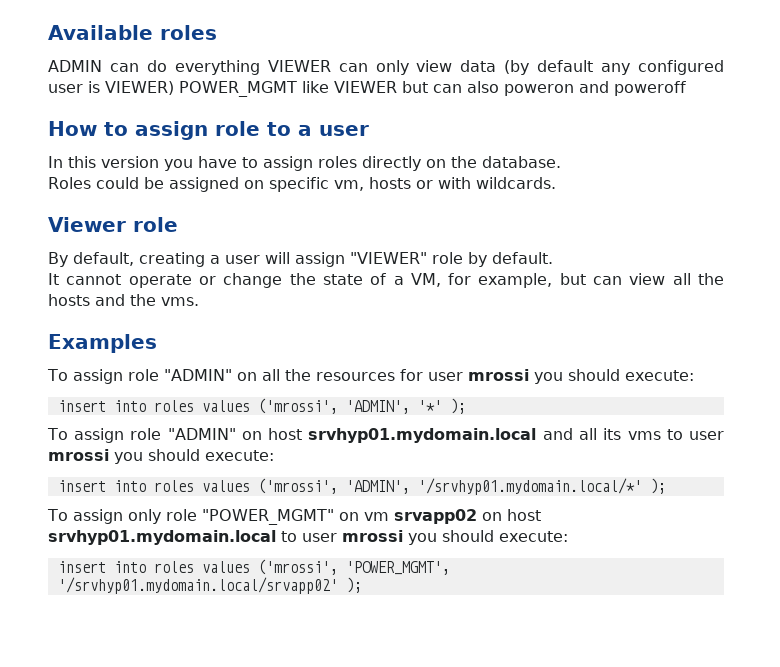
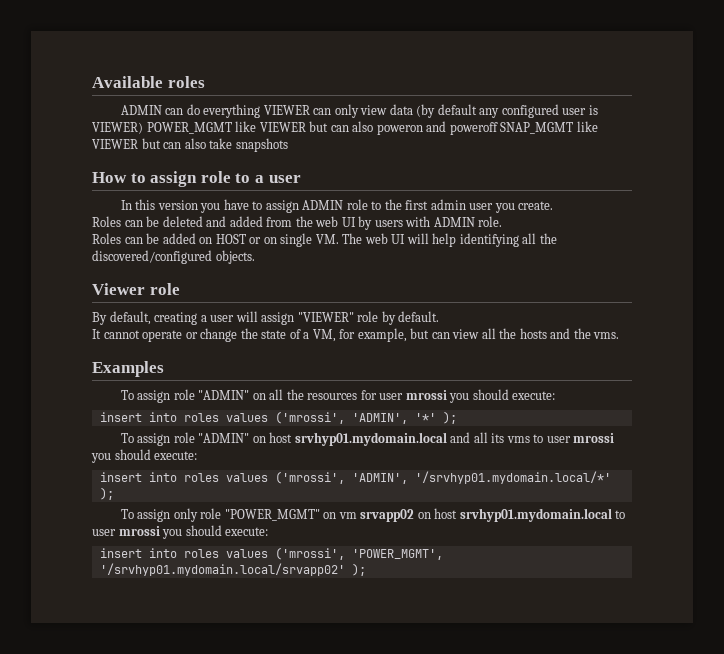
(686, 88) none -> [500,121,598,134] [92,138,288,152] SNAP_MGMT like VIEWER but can also take snapshots
[318,156,561,171] [48,177,556,192] roles directly on the database. // Roles could be assigned on specific vm, hosts or with wildcards. -> [302,199,554,213] [92,216,503,230] [92,233,557,247] [92,250,255,264] ADMIN role to the first admin user you create. // Roles can be deleted and added from the web UI by users with ADMIN role. // Roles can be added on HOST or on single VM. The web UI will help identifying all the discovered/configured objects.

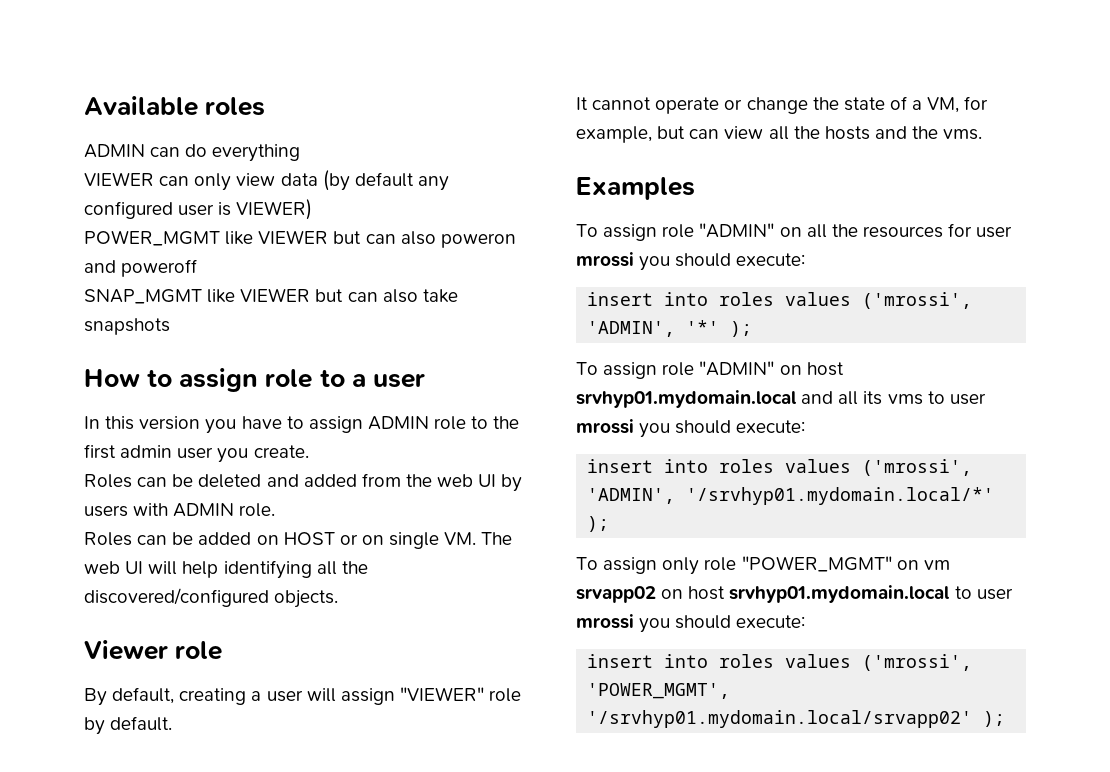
(261, 111) none -> (301, 153) //
(143, 128) none -> (313, 209) //
(498, 128) none -> (198, 268) //

